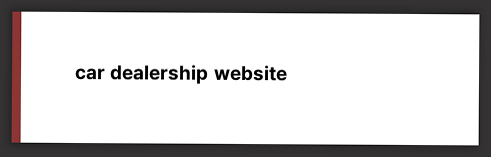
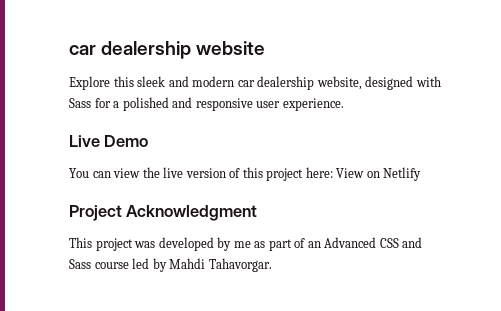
(288, 73) none -> [69,76,441,90] [69,97,344,111] [69,135,149,147] [69,167,422,181] [69,205,258,221] [69,237,423,251] [69,258,272,272] // Explore this sleek and modern car dealership website, designed with Sass for a polished and responsive user experience. // Live Demo // You can view the live version of this project here: View on Netlify // Project Acknowledgment // This project was developed by me as part of an Advanced CSS and Sass course led by Mahdi Tahavorgar.

